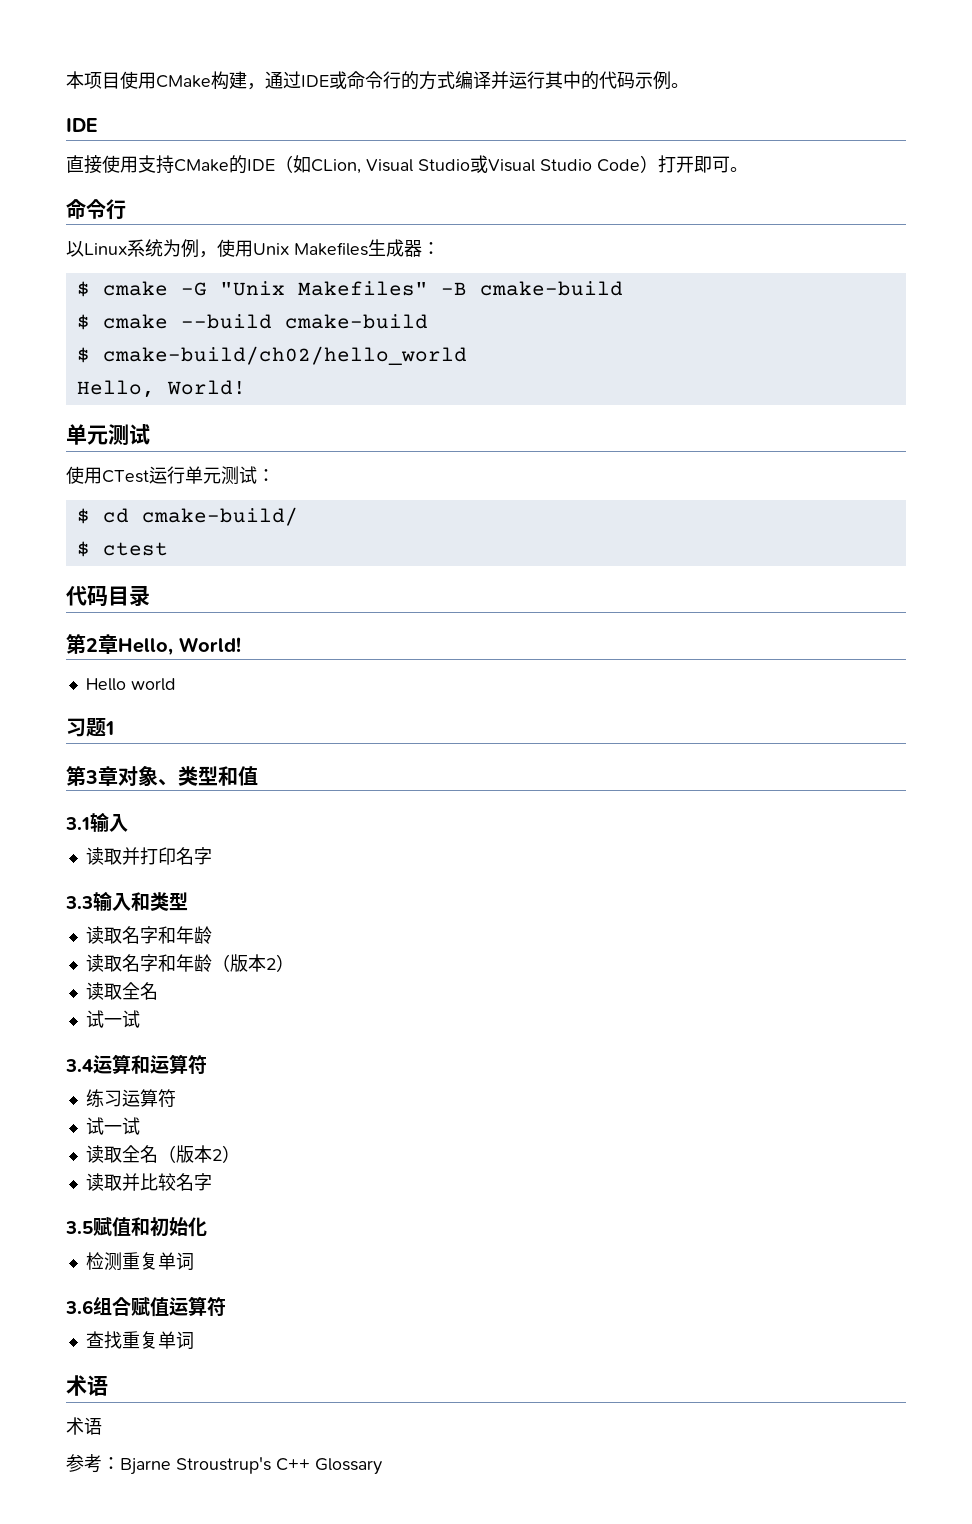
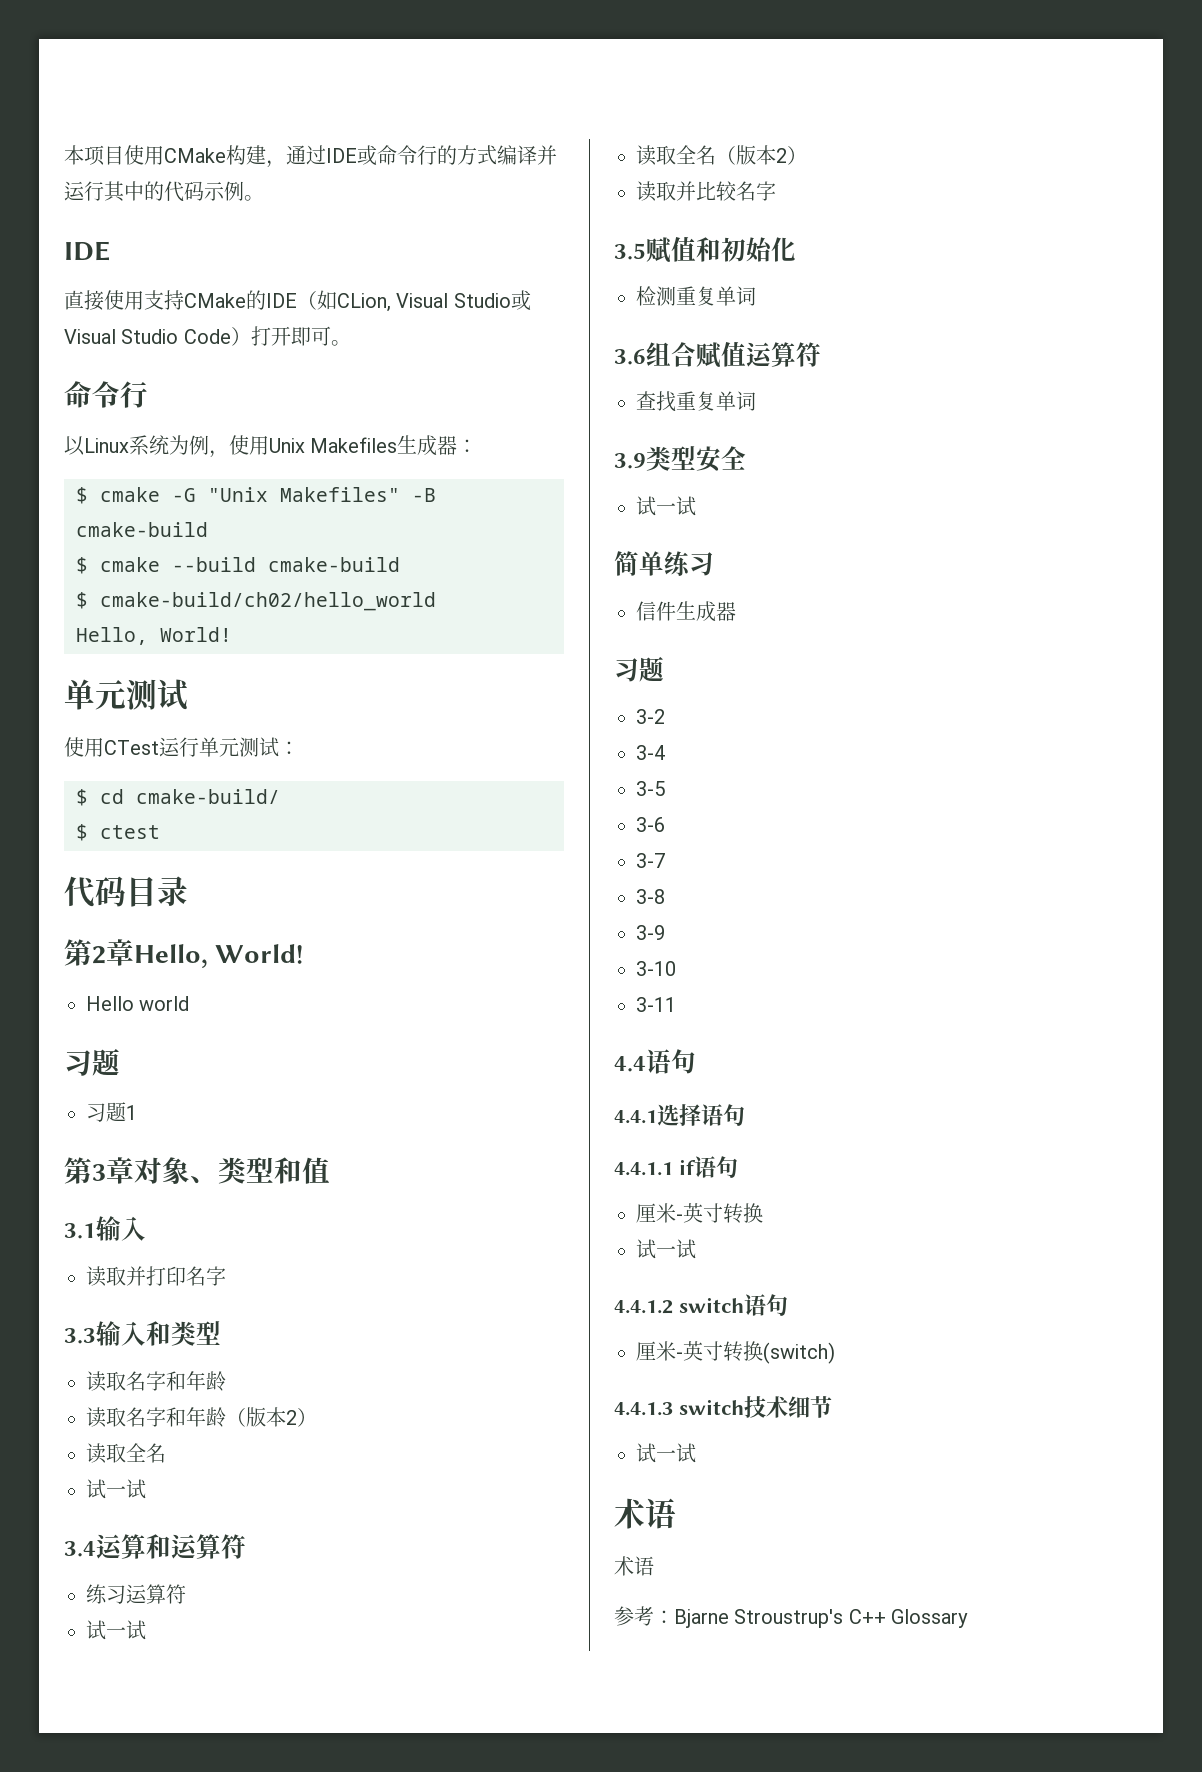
(106, 727) none -> [86,1102,126,1122] // 习题
(194, 1340) none -> [614,446,746,472] [636,496,696,516] [614,551,714,576] [636,601,736,622] [614,656,664,682] [636,709,665,724] [636,745,665,760] [636,781,665,796] [636,817,665,832] [636,853,665,868] [636,889,665,904] [636,925,665,940] [636,961,676,976] [636,997,676,1012] [614,1049,696,1074] [614,1104,745,1126] [614,1156,738,1178] [636,1203,763,1224] [636,1239,696,1259] [614,1294,788,1316] [636,1341,835,1364] [614,1396,832,1418] [636,1443,696,1463] // 3.9类型安全 // 试一试 // 简单练习 // 信件生成器 // 习题 // 3-2 // 3-4 // 3-5 // 3-6 // 3-7 // 3-8 // 3-9 // 3-10 // 3-11 // 4.4语句 // 4.4.1选择语句 // 4.4.1.1 if语句 // 厘米-英寸转换 // 试一试 // 4.4.1.2 switch语句 // 厘米-英寸转换(switch) // 4.4.1.3 switch技术细节 // 试一试

